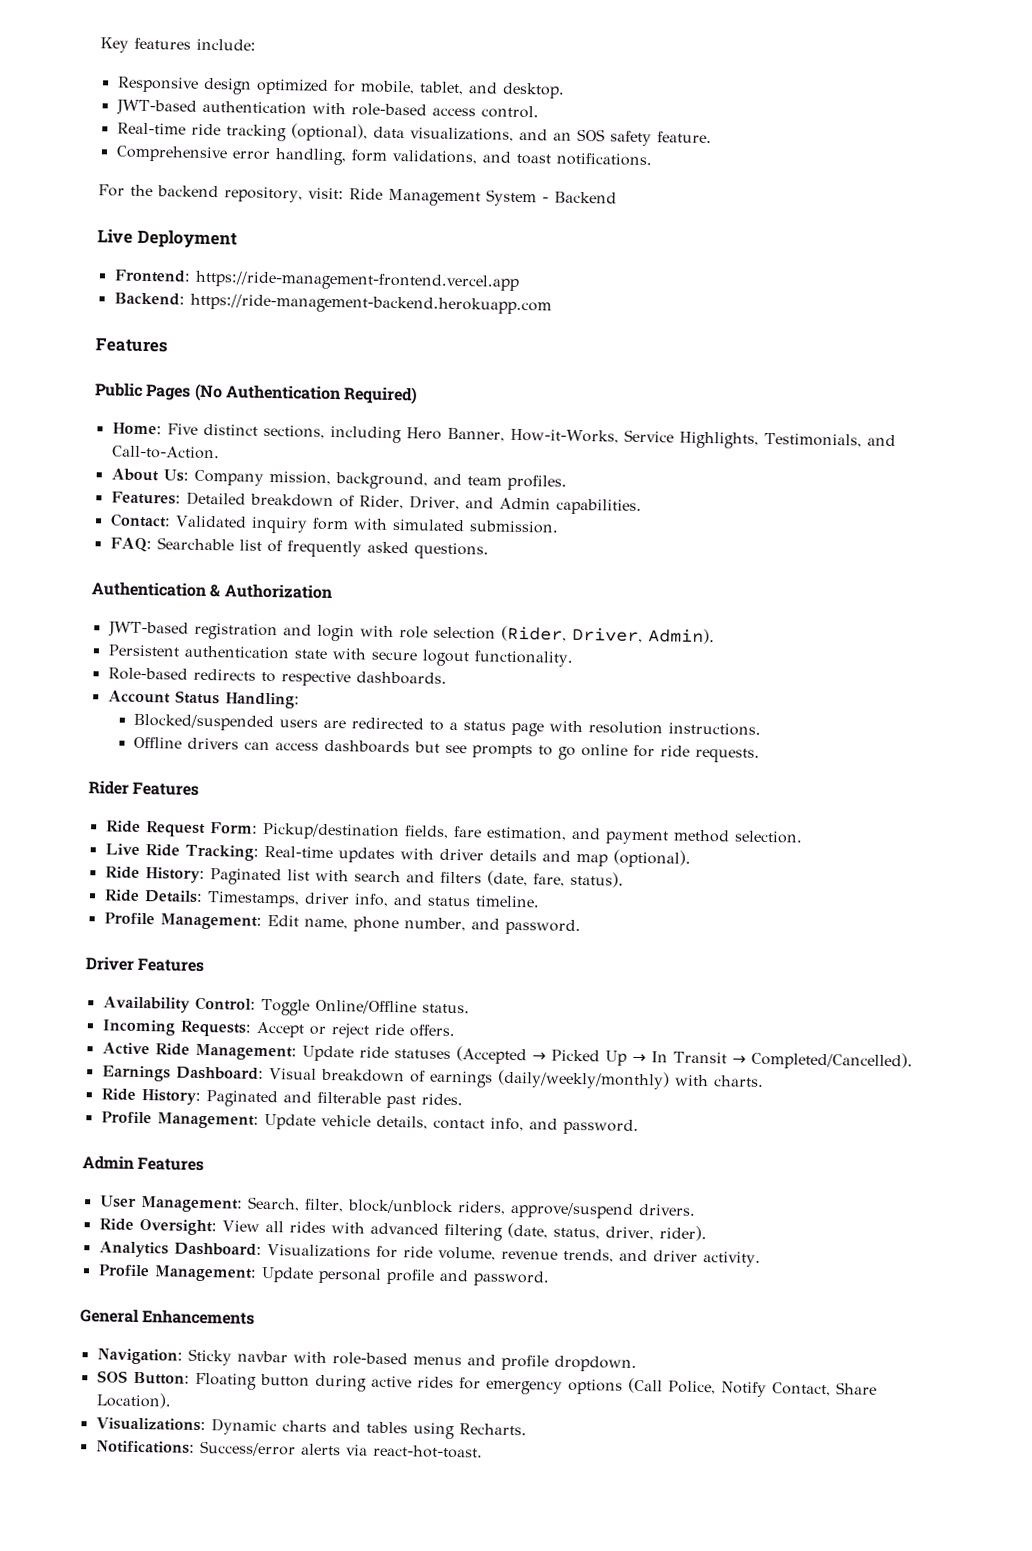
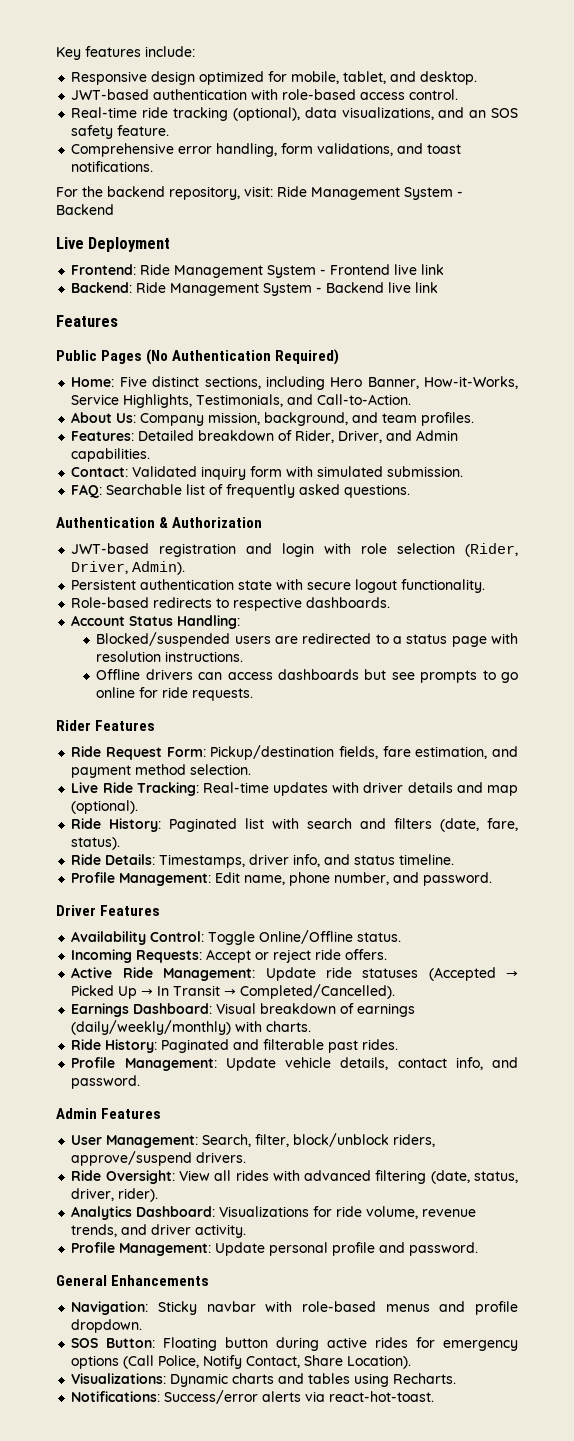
[194,270,520,292] [113,292,552,316] https://ride-management-frontend.vercel.app // Backend: https://ride-management-backend.herokuapp.com -> [140,264,445,278] [71,282,439,296] Ride Management System - Frontend live link // Backend: Ride Management System - Backend live link

